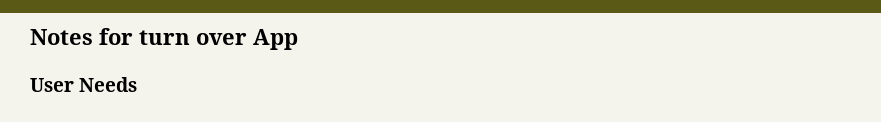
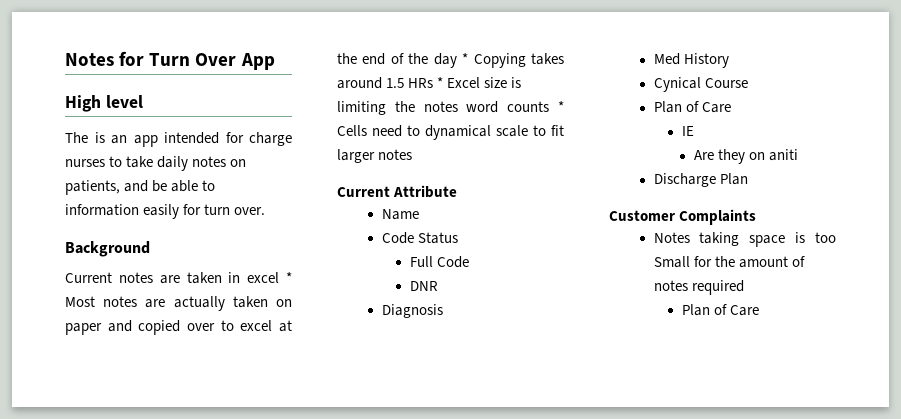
[139,30,247,45] turn over -> [149,53,237,66] Turn Over
[30,77,138,92] User Needs -> [65,95,143,112] [65,132,292,147] [65,156,247,171] [65,180,216,195] [65,204,266,219] [65,241,150,257] [65,272,293,284] [65,296,292,311] [65,320,292,335] [337,53,564,68] [337,77,522,89] [337,101,564,115] [337,125,564,140] [337,149,413,163] [337,185,458,198] [381,209,419,220] [381,232,458,244] [409,256,469,268] [409,281,438,291] [381,304,443,318] [653,53,729,68] [653,77,748,92] [653,101,731,113] [681,126,694,136] [693,149,798,164] [653,173,748,187] [609,209,757,225] [653,232,836,247] [653,256,805,268] [653,280,744,295] [681,304,759,316] High level // The is an app intended for charge nurses to take daily notes on patients, and be able to information easily for turn over. // Background // Current notes are taken in excel * Most notes are actually taken on paper and copied over to excel at the end of the day * Copying takes around 1.5 HRs * Excel size is limiting the notes word counts * Cells need to dynamical scale to fit larger notes // Current Attribute // Name // Code Status // Full Code // DNR // Diagnosis // Med History // Cynical Course // Plan of Care // IE // Are they on aniti // Discharge Plan // Customer Complaints // Notes taking space is too Small for the amount of notes required // Plan of Care

